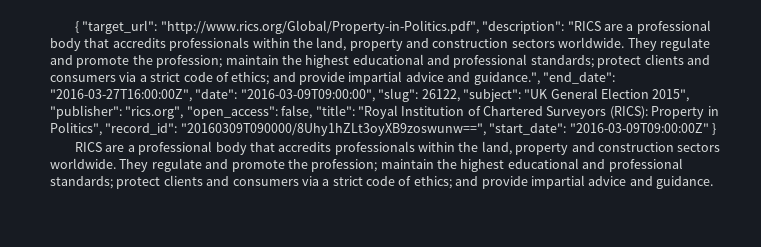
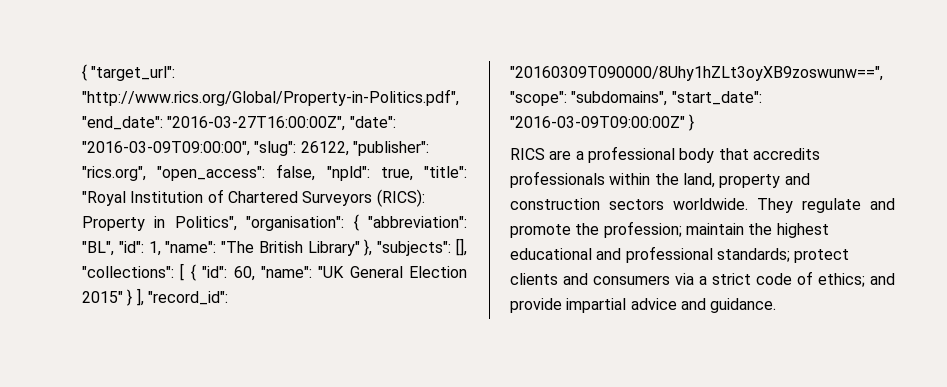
[482,20,711,34] [50,37,710,51] [50,54,710,68] [50,71,540,85] "description": "RICS are a professional body that accredits professionals within the land, property and construction sectors worldwide. They regulate and promote the profession; maintain the highest educational and professional standards; protect clients and consumers via a strict code of ethics; and provide impartial advice and guidance.", -> (459, 97) none
[462,88,690,102] "subject": "UK General Election 2015", -> (349, 148) none
(313, 112) none -> [326,166,413,181] "npld": true,
[105,123,486,136] "record_id": "20160309T090000/8Uhy1hZLt3oyXB9zoswunw==", -> [246,214,468,231] [82,238,467,256] [82,263,467,281] [82,288,228,306] [510,66,883,81] [510,91,668,106] "organisation": { "abbreviation": "BL", "id": 1, "name": "The British Library" }, "subjects": [], "collections": [ { "id": 60, "name": "UK General Election 2015" } ], "record_id": "20160309T090000/8Uhy1hZLt3oyXB9zoswunw==", "scope": "subdomains",

